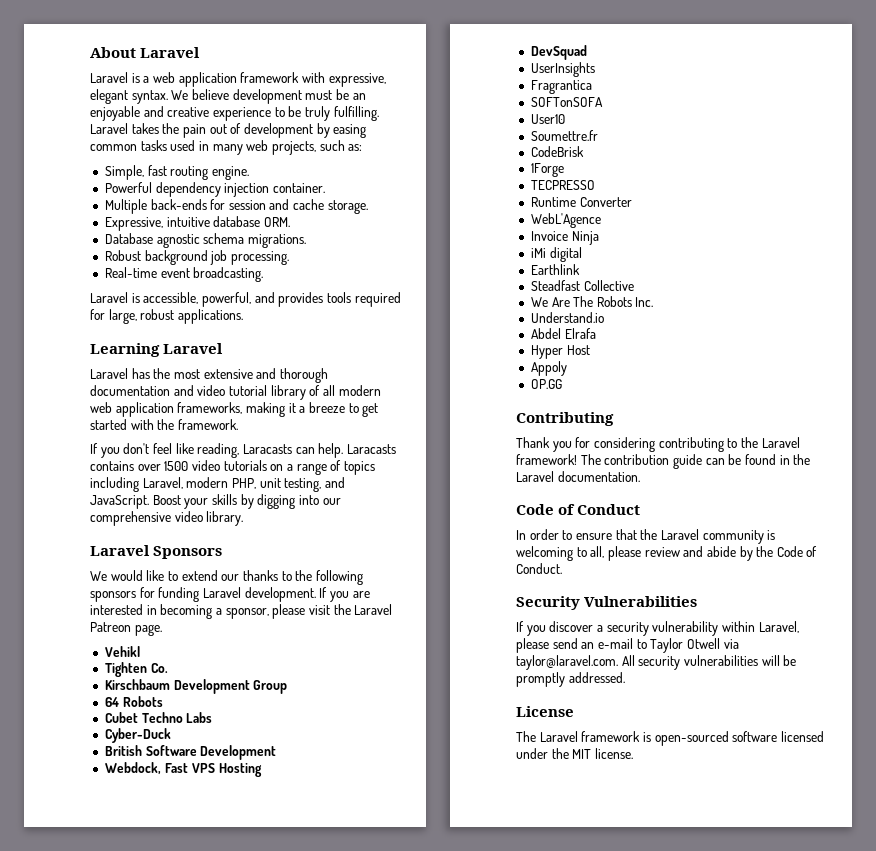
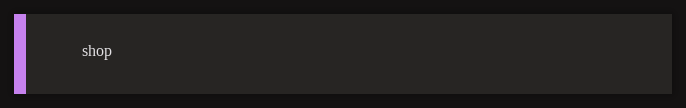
[90,47,201,58] [90,72,386,87] [90,89,366,104] [90,106,379,121] [90,123,367,138] [90,140,363,155] [104,165,249,180] [104,182,325,197] [104,199,368,214] [104,216,290,231] [104,233,306,248] [104,250,289,265] [104,267,264,282] [90,292,401,307] [90,309,243,324] [90,343,224,357] [90,368,328,383] [90,385,381,400] [90,402,379,417] [90,419,238,430] [90,443,396,458] [90,460,375,475] [90,477,345,492] [90,494,341,509] [90,511,244,526] [90,545,223,559] [90,570,363,585] [90,587,370,602] [90,604,393,619] [90,622,162,636] [104,646,140,657] [104,662,168,677] [104,679,288,694] [104,696,163,707] [104,712,213,723] [104,728,171,743] [104,745,277,760] [104,762,262,777] [530,45,587,60] [530,62,595,77] [530,80,592,94] [530,97,603,107] [530,114,565,124] [530,130,598,141] [530,146,584,157] [530,163,564,177] [530,180,595,190] [530,197,632,207] [530,213,601,228] [530,231,599,245] [530,247,582,262] [530,264,580,275] [530,280,634,291] [530,296,654,307] [530,312,604,323] [530,328,596,339] [530,345,590,359] [530,361,567,376] [530,379,562,389] [516,412,614,426] [516,437,800,452] [516,454,811,469] [516,471,640,482] [516,504,641,515] [516,529,776,544] [516,546,818,561] [516,563,562,574] [516,596,698,610] [516,621,799,636] [516,638,739,653] [516,655,797,670] [516,672,625,687] [516,706,574,717] [516,731,824,746] [516,748,633,759] About Laravel // Laravel is a web application framework with expressive, elegant syntax. We believe development must be an enjoyable and creative experience to be truly fulfilling. Laravel takes the pain out of development by easing common tasks used in many web projects, such as: // Simple, fast routing engine. // Powerful dependency injection container. // Multiple back-ends for session and cache storage. // Expressive, intuitive database ORM. // Database agnostic schema migrations. // Robust background job processing. // Real-time event broadcasting. // Laravel is accessible, powerful, and provides tools required for large, robust applications. // Learning Laravel // Laravel has the most extensive and thorough documentation and video tutorial library of all modern web application frameworks, making it a breeze to get started with the framework. // If you don't feel like reading, Laracasts can help. Laracasts contains over 1500 video tutorials on a range of topics including Laravel, modern PHP, unit testing, and JavaScript. Boost your skills by digging into our comprehensive video library. // Laravel Sponsors // We would like to extend our thanks to the following sponsors for funding Laravel development. If you are interested in becoming a sponsor, please visit the Laravel Patreon page. // Vehikl // Tighten Co. // Kirschbaum Development Group // 64 Robots // Cubet Techno Labs // Cyber-Duck // British Software Development // Webdock, Fast VPS Hosting // DevSquad // UserInsights // Fragrantica // SOFTonSOFA // User10 // Soumettre.fr // CodeBrisk // 1Forge // TECPRESSO // Runtime Converter // WebL'Agence // Invoice Ninja // iMi digital // Earthlink // Steadfast Collective // We Are The Robots Inc. // Understand.io // Abdel Elrafa // Hyper Host // Appoly // OP.GG // Contributing // Thank you for considering contributing to the Laravel framework! The contribution guide can be found in the Laravel documentation. // Code of Conduct // In order to ensure that the Laravel community is welcoming to all, please review and abide by the Code of Conduct. // Security Vulnerabilities // If you discover a security vulnerability within Laravel, please send an e-mail to Taylor Otwell via taylor@laravel.com. All security vulnerabilities will be promptly addressed. // License // The Laravel framework is open-sourced software licensed under the MIT license. -> [82,45,112,60] shop

